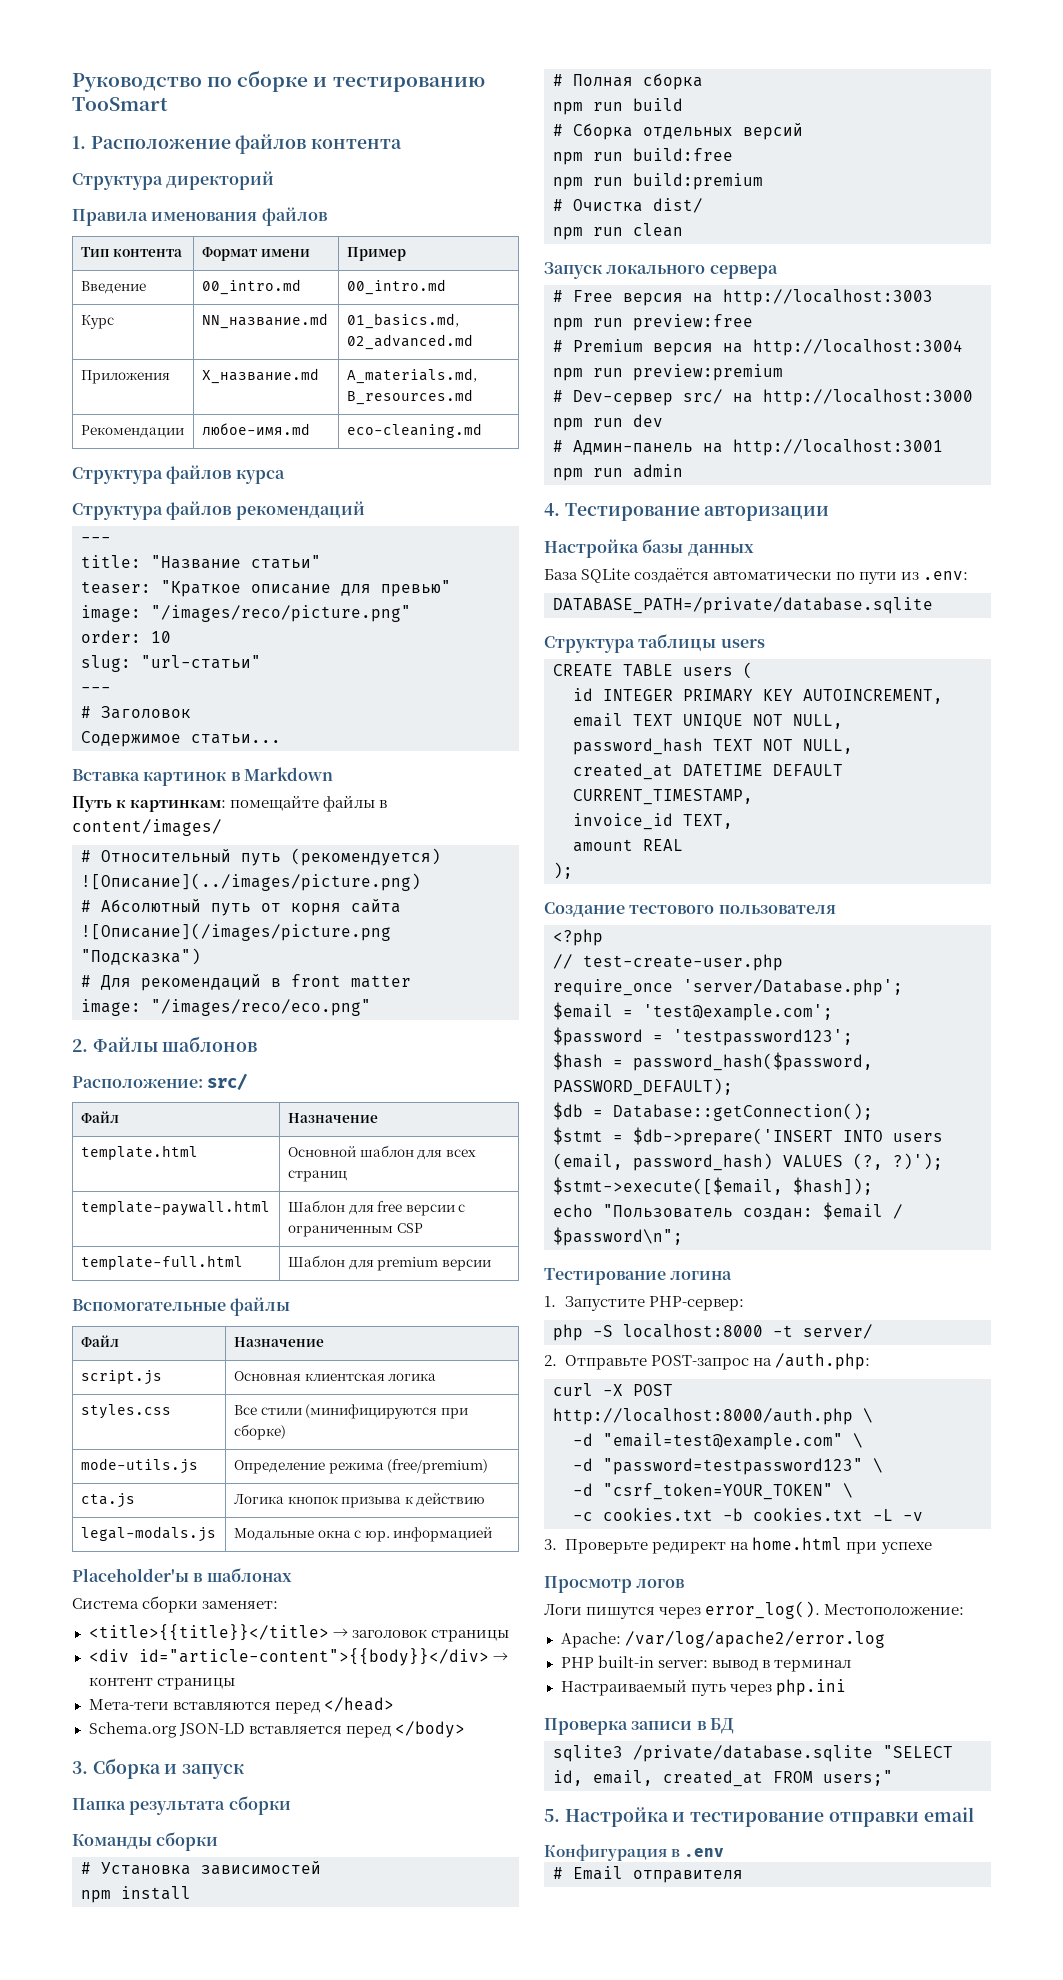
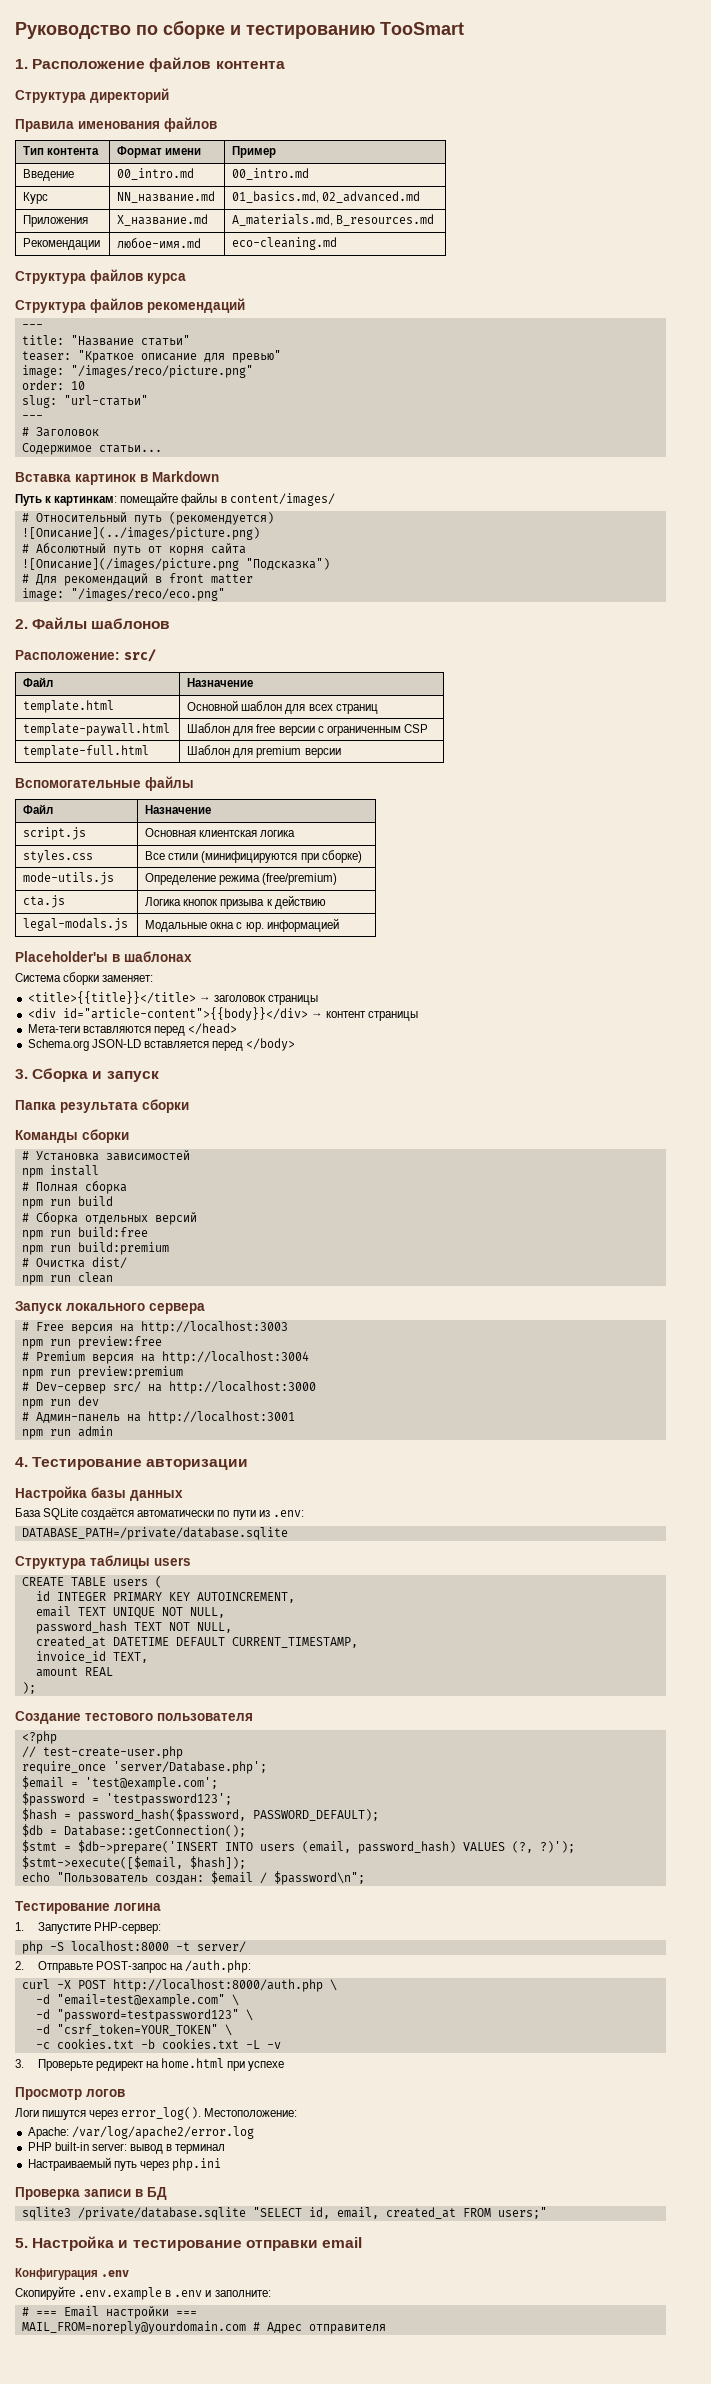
(667, 1852) none -> [101,2270,130,2277] [15,2286,163,2300] .env // Скопируйте .env.example
[553,1866,623,1880] // # Email -> [205,2290,271,2297] [21,2306,197,2319] [21,2321,302,2334] и заполните: // # === Email настройки === // MAIL_FROM=noreply@yourdomain.com # Адрес

